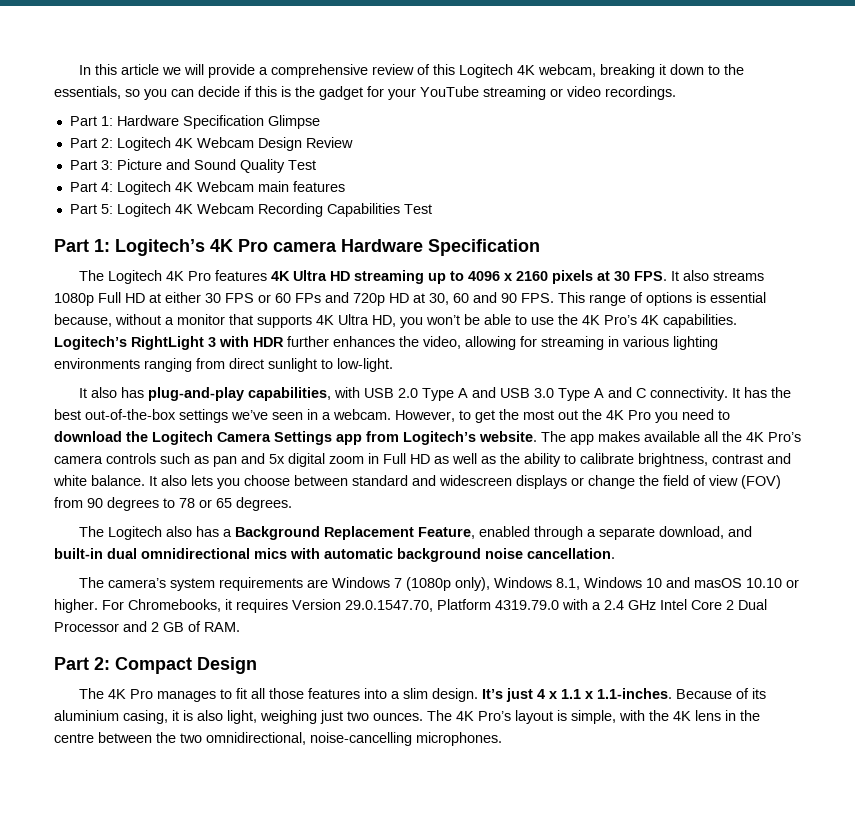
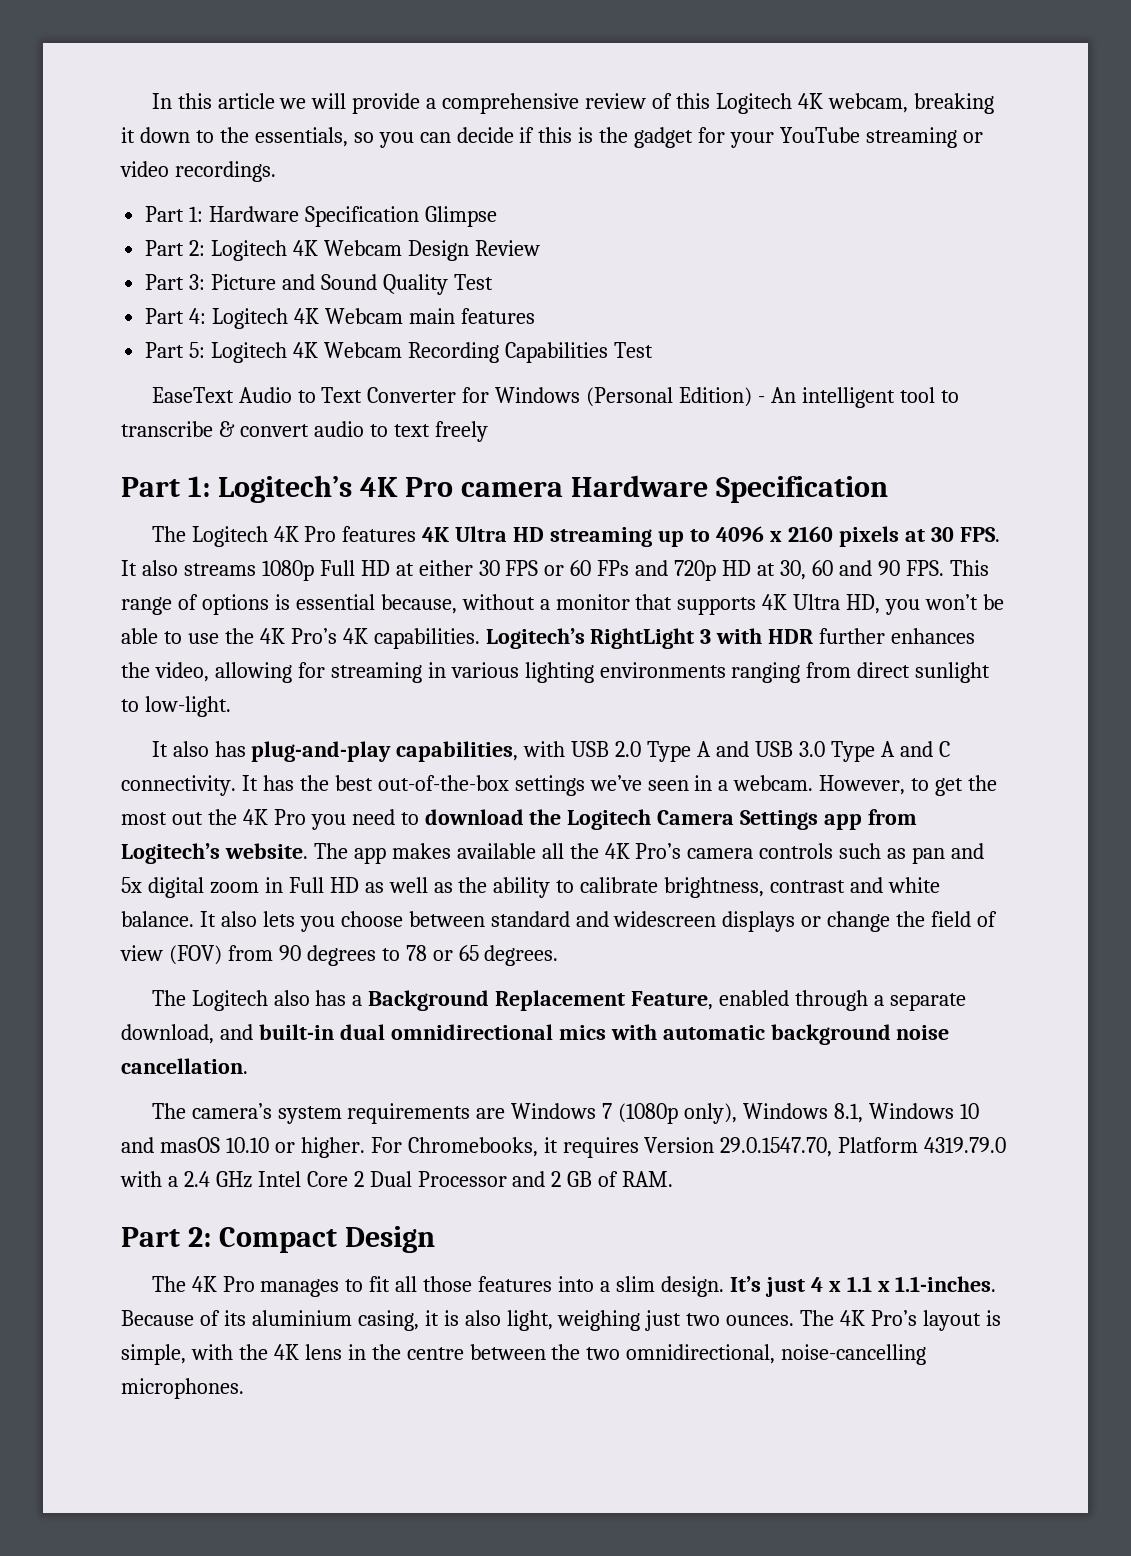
(432, 209) none -> [151,387,959,408] [121,421,488,442] // EaseText Audio to Text Converter for Windows (Personal Edition) - An intelligent tool to transcribe & convert audio to text freely

